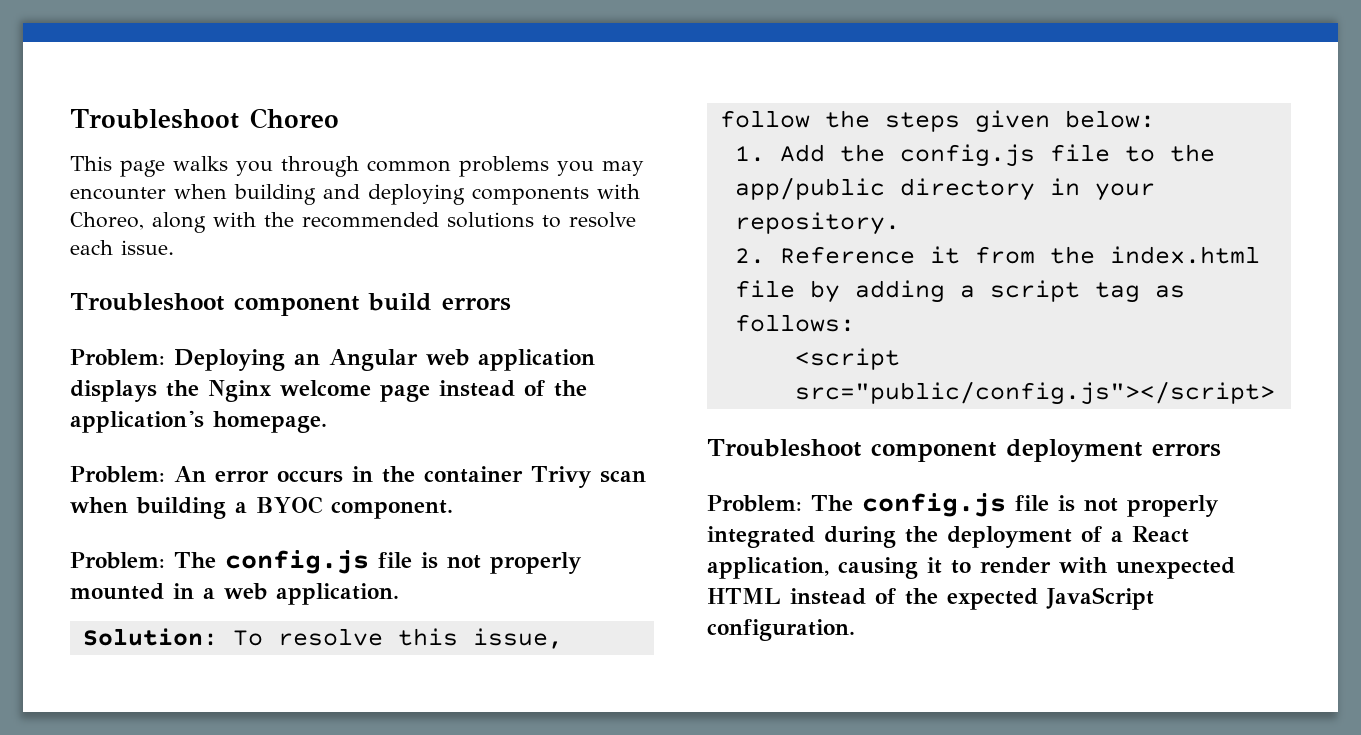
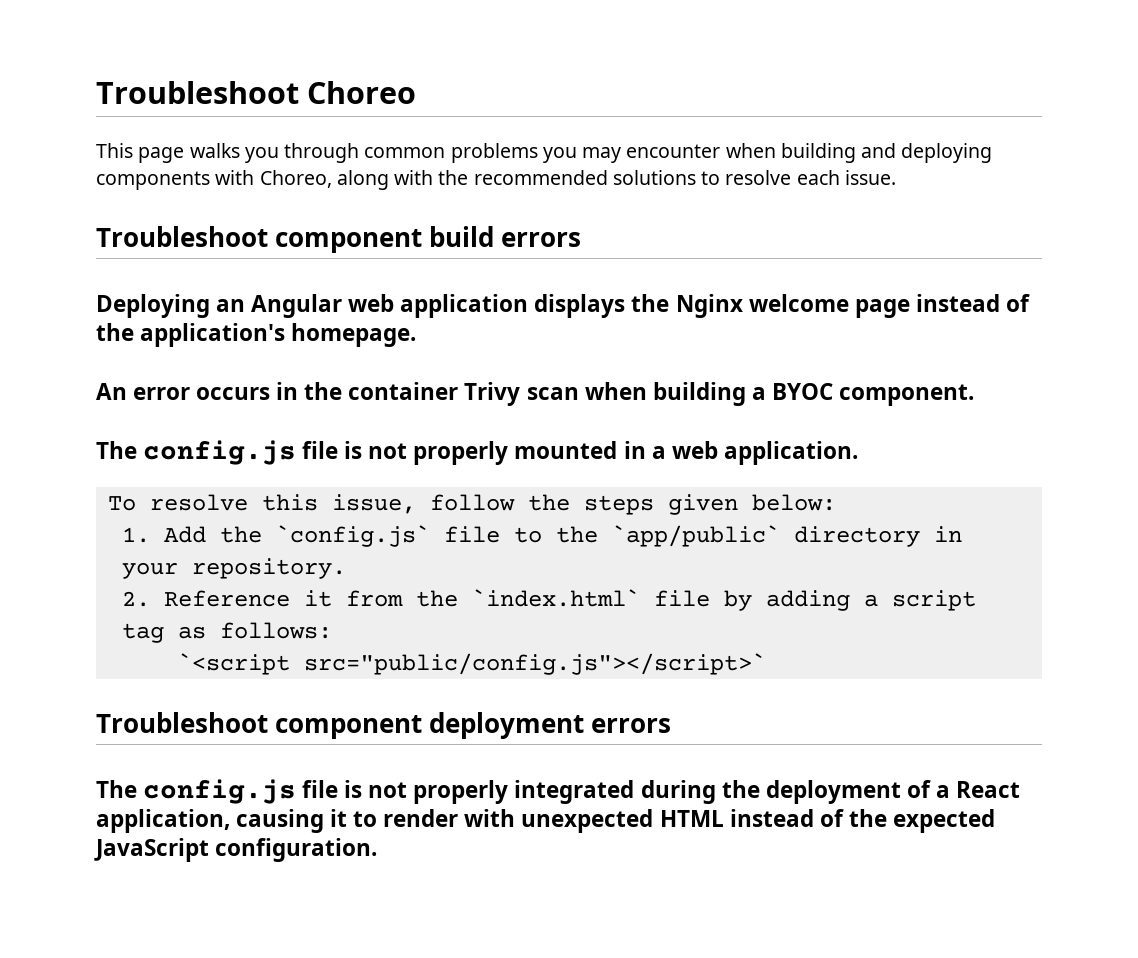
[70,349,165,366] Problem: -> (582, 239) none
[70,466,165,483] Problem: -> (417, 335) none
[70,552,165,569] Problem: -> (974, 395) none
[82,628,218,646] Solution: -> (858, 453) none
[899,144,1035,167] config.js -> [275,525,430,547] `config.js`
[734,177,885,200] app/public -> [611,525,780,547] `app/public`
[1109,246,1260,264] index.html -> [471,589,640,607] `index.html`
[794,348,900,370] [794,381,1275,405] <script src="public/config.js"></script> -> [177,653,766,675] `<script src="public/config.js"></script>`
[707,495,802,512] Problem: -> (672, 725) none

